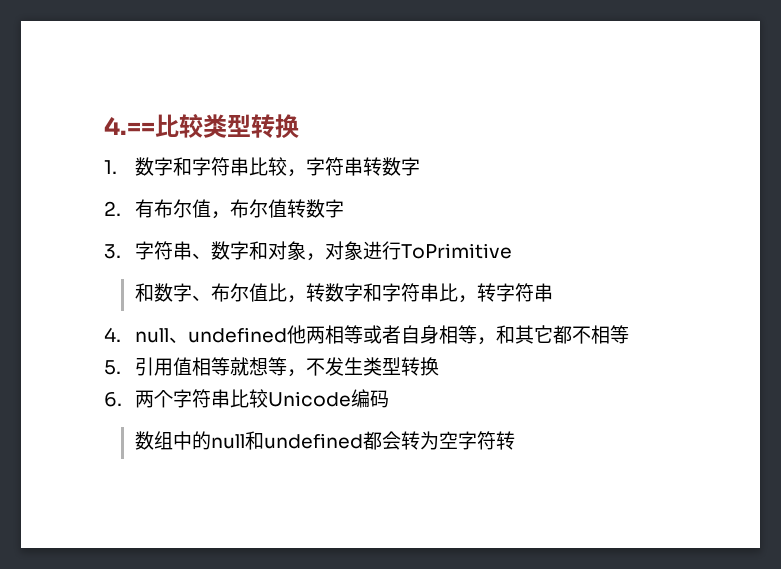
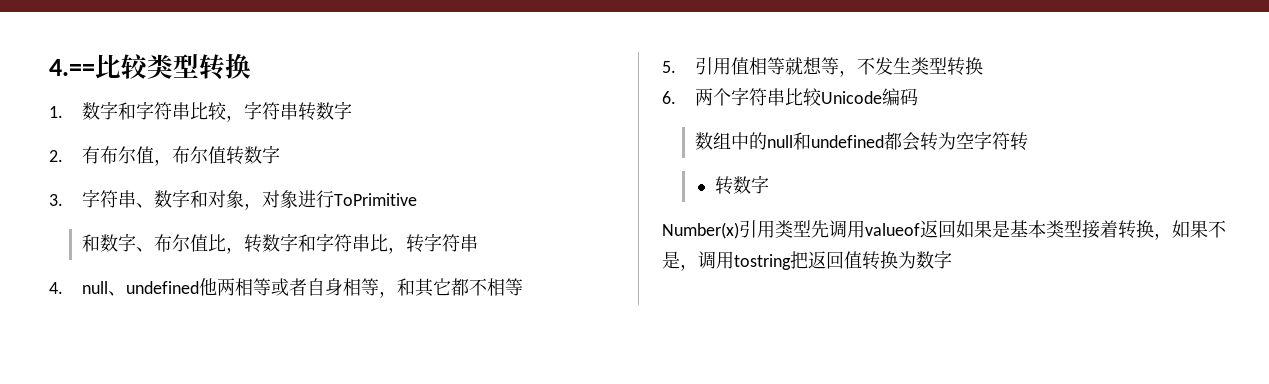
(515, 440) none -> [714,175,769,195] [662,220,1226,240] [662,250,952,271] // 转数字 // Number(x)引用类型先调用valueof返回如果是基本类型接着转换，如果不是，调用tostring把返回值转换为数字

